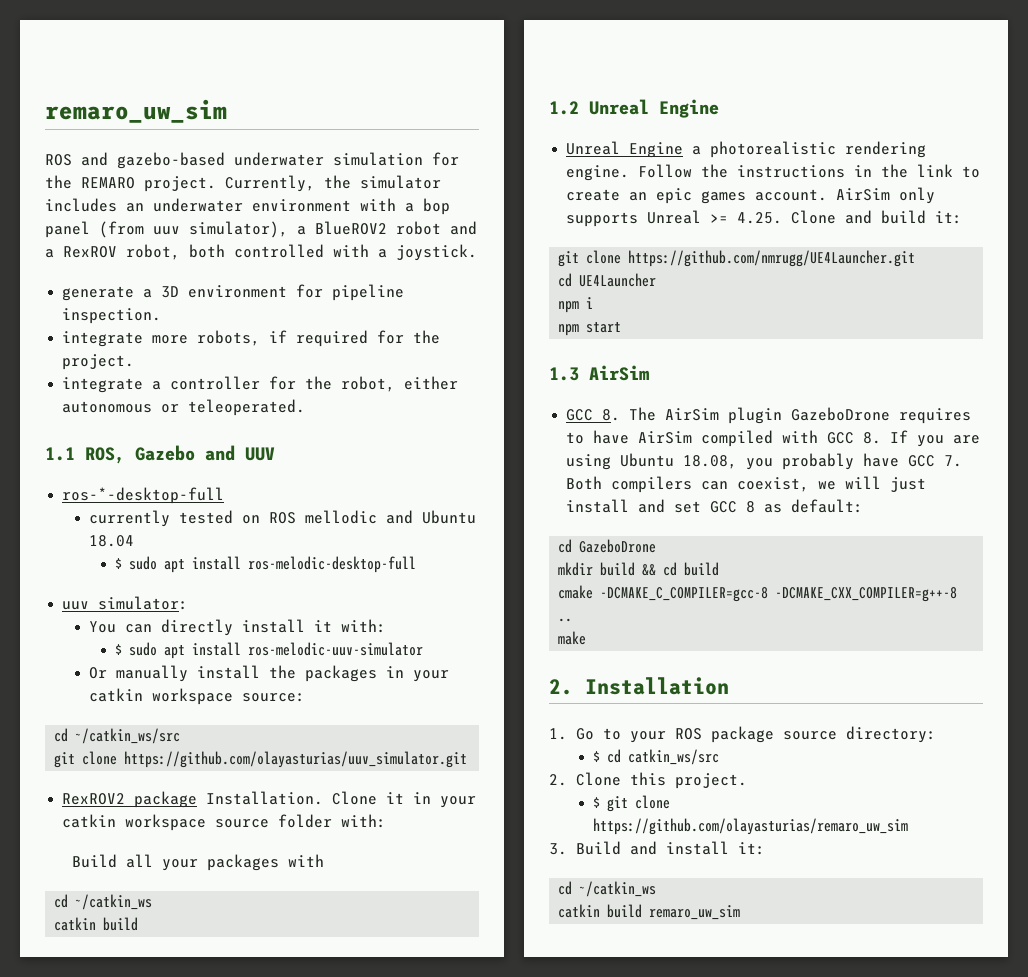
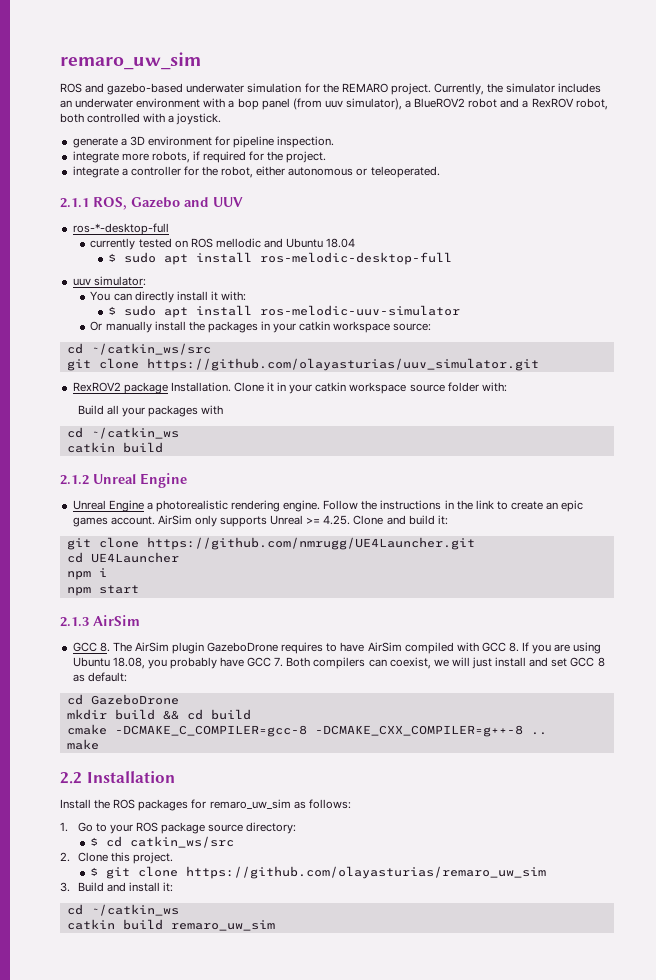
[45,447,75,461] 1.1 -> [60,198,89,208] 2.1.1
[549,101,579,115] 1.2 -> [60,475,89,485] 2.1.2
[549,367,579,381] 1.3 -> [60,617,89,627] 2.1.3
[549,679,573,695] 2. -> [60,772,82,784] 2.2
(729, 686) none -> [60,799,351,811] // Install the ROS packages for remaro_uw_sim as follows:

